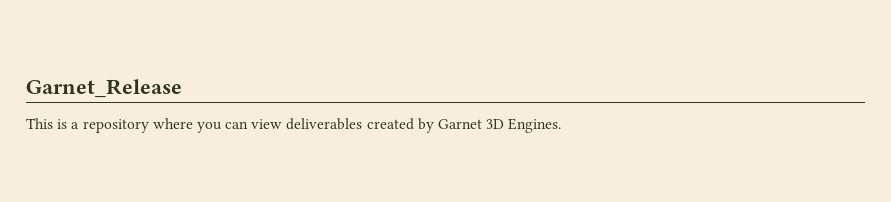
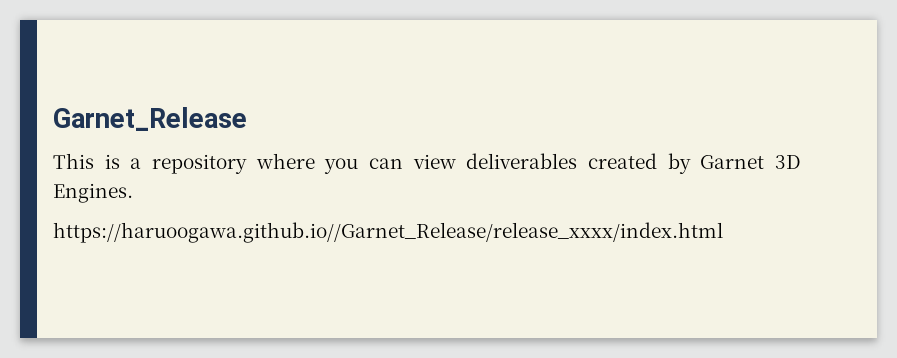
(562, 125) none -> [53,222,723,243] // https://haruoogawa.github.io//Garnet_Release/release_xxxx/index.html

